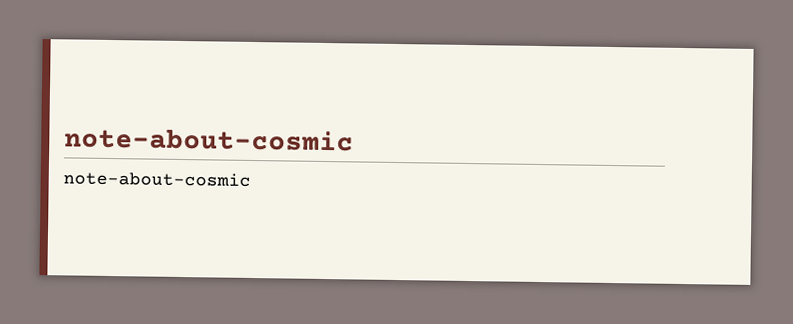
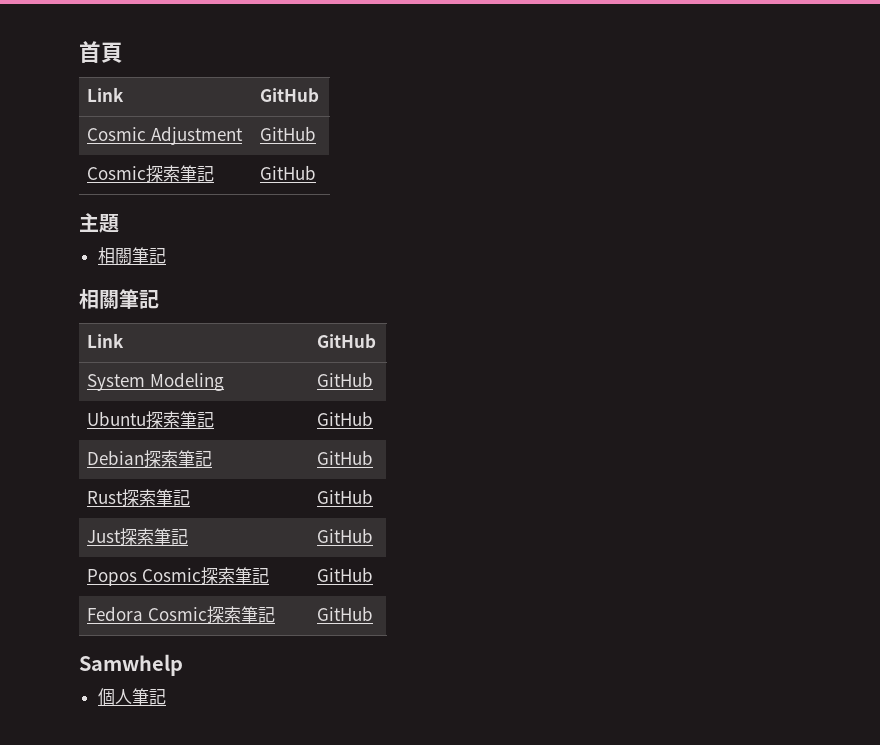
[64,127,354,152] [63,171,251,187] note-about-cosmic // note-about-cosmic -> [79,41,123,63] [87,87,125,102] [260,88,320,102] [87,126,244,145] [260,126,317,141] [87,165,215,183] [260,165,317,180] [79,213,119,233] [97,247,166,265] [79,289,159,309] [87,333,125,348] [317,334,377,348] [87,372,225,391] [317,372,374,387] [87,411,215,429] [317,411,374,426] [87,450,213,468] [317,450,374,465] [87,489,191,507] [317,489,374,504] [87,528,189,546] [317,528,374,543] [87,567,270,586] [317,567,374,582] [87,606,276,624] [317,606,374,621] [79,654,183,676] [97,688,166,705] 首頁 // Link | GitHub // Cosmic Adjustment | GitHub // Cosmic探索筆記 | GitHub // 主題 // 相關筆記 // 相關筆記 // Link | GitHub // System Modeling | GitHub // Ubuntu探索筆記 | GitHub // Debian探索筆記 | GitHub // Rust探索筆記 | GitHub // Just探索筆記 | GitHub // Popos Cosmic探索筆記 | GitHub // Fedora Cosmic探索筆記 | GitHub // Samwhelp // 個人筆記

